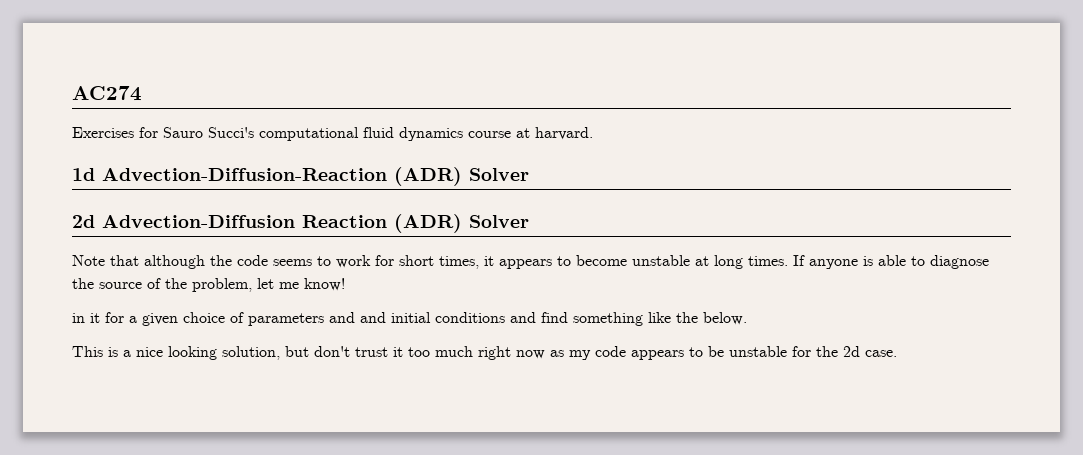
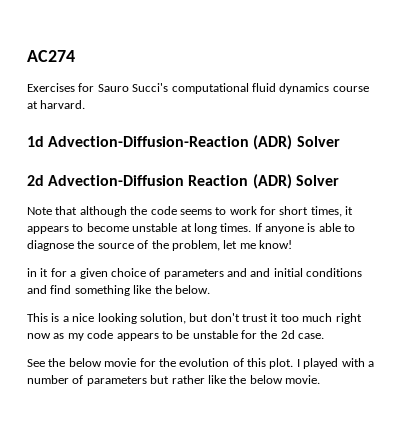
(897, 353) none -> [27,358,374,369] [27,375,320,386] // See the below movie for the evolution of this plot. I played with a number of parameters but rather like the below movie.

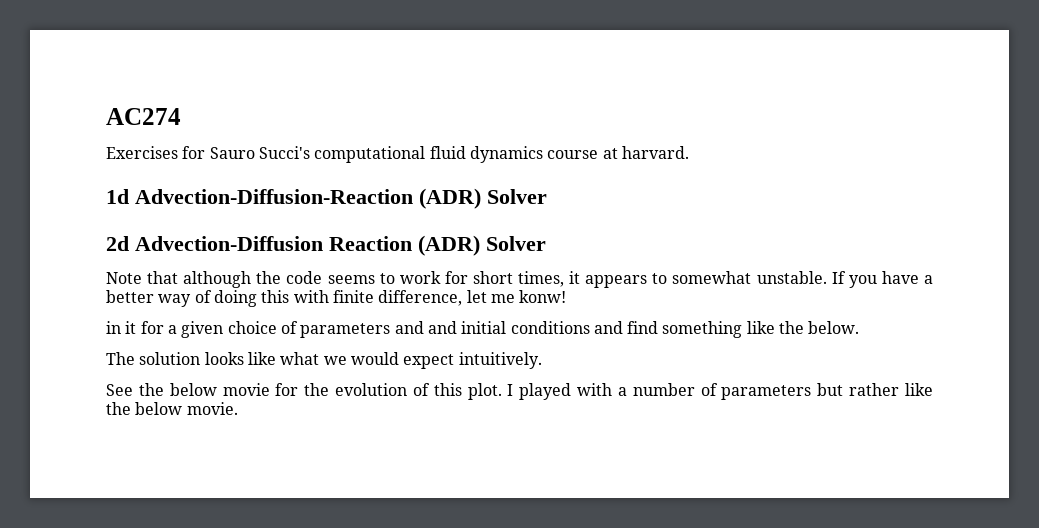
[86,223,356,234] [27,240,220,251] become unstable at long times. If anyone is able to diagnose the source of the problem, -> [672,271,934,288] [106,290,463,307] somewhat unstable. If you have a better way of doing this with finite difference,
[259,240,292,249] know! -> [519,290,567,303] konw!
[27,313,362,324] [27,330,325,341] This is a nice looking solution, but don't trust it too much right now as my code appears to be unstable for the 2d case. -> [106,352,542,369] The solution looks like what we would expect intuitively.

